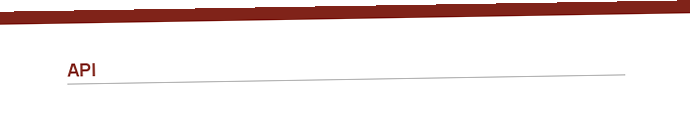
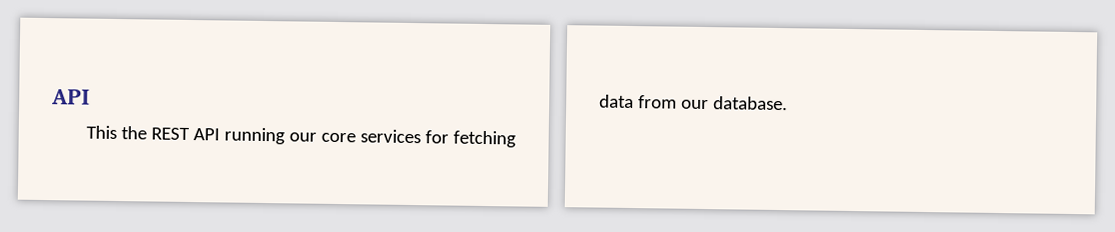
[66,63,97,77] API -> [51,89,90,105] [85,125,516,148] [599,94,788,111] API // This the REST API running our core services for fetching data from our database.

